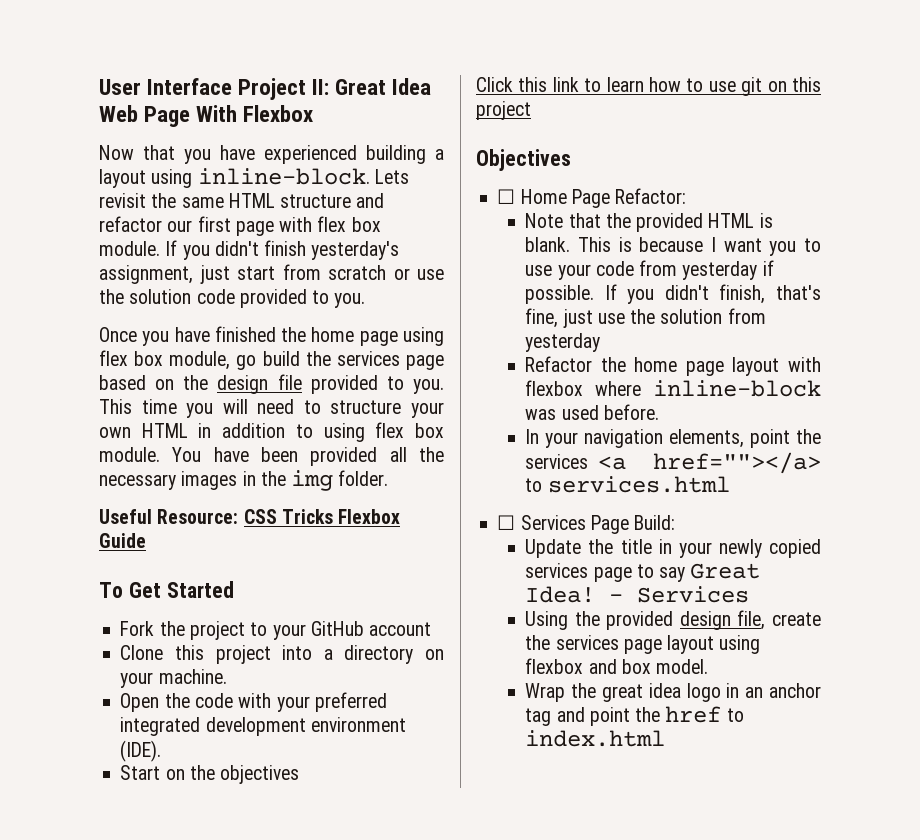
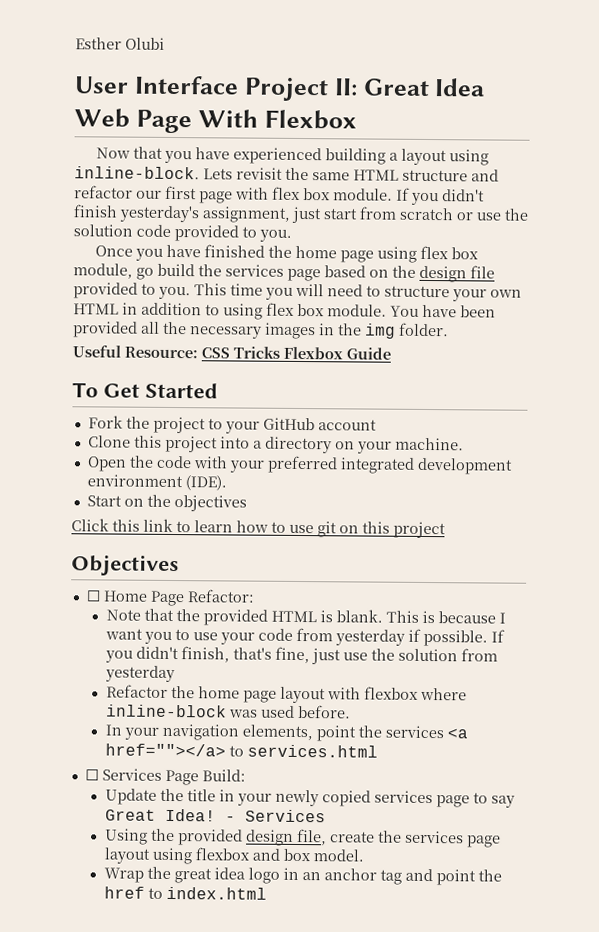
(99, 87) none -> [75,37,165,50] Esther Olubi //

